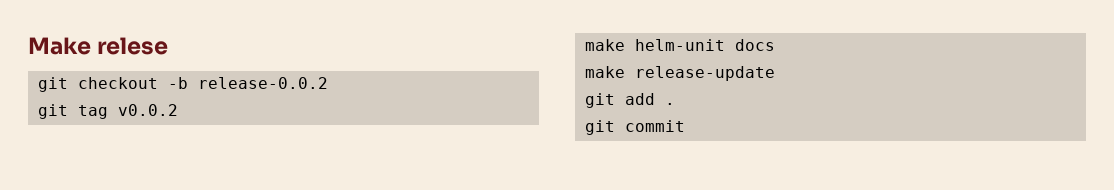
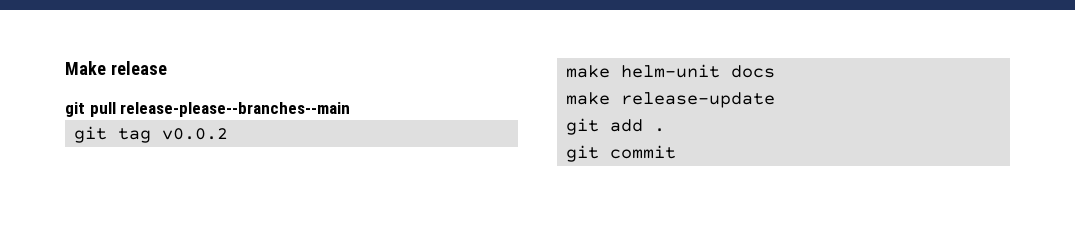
[97,37,169,55] [37,77,328,92] relese // git checkout -b release-0.0.2 -> [110,61,167,75] [65,102,351,117] release // git pull release-please--branches--main

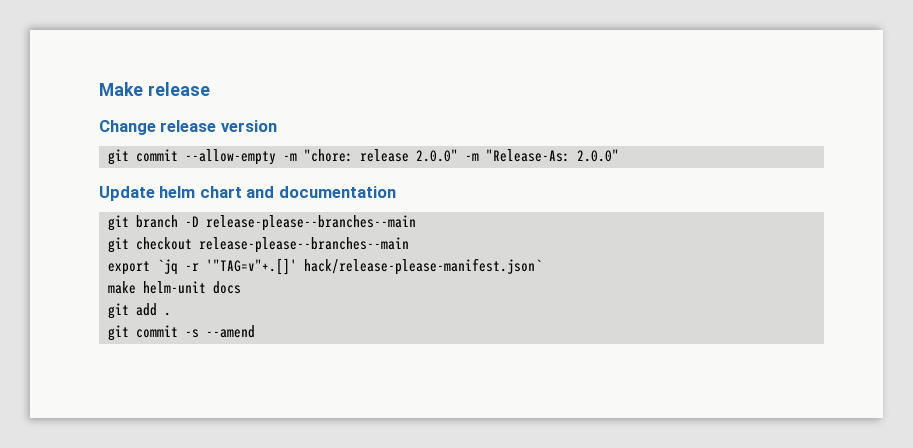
[65,102,351,117] [74,126,229,143] git pull release-please--branches--main // git tag v0.0.2 -> [99,120,277,135] [108,149,619,165] [99,186,396,201] [108,215,416,231] [108,237,409,253] [108,258,542,275] Change release version // git commit --allow-empty -m "chore: release 2.0.0" -m "Release-As: 2.0.0" // Update helm chart and documentation // git branch -D release-please--branches--main // git checkout release-please--branches--main // export `jq -r '"TAG=v"+.[]' hack/release-please-manifest.json`
[566,92,776,108] // make release-update -> (241, 287) none
(677, 152) none -> [185,325,255,338] -s --amend

